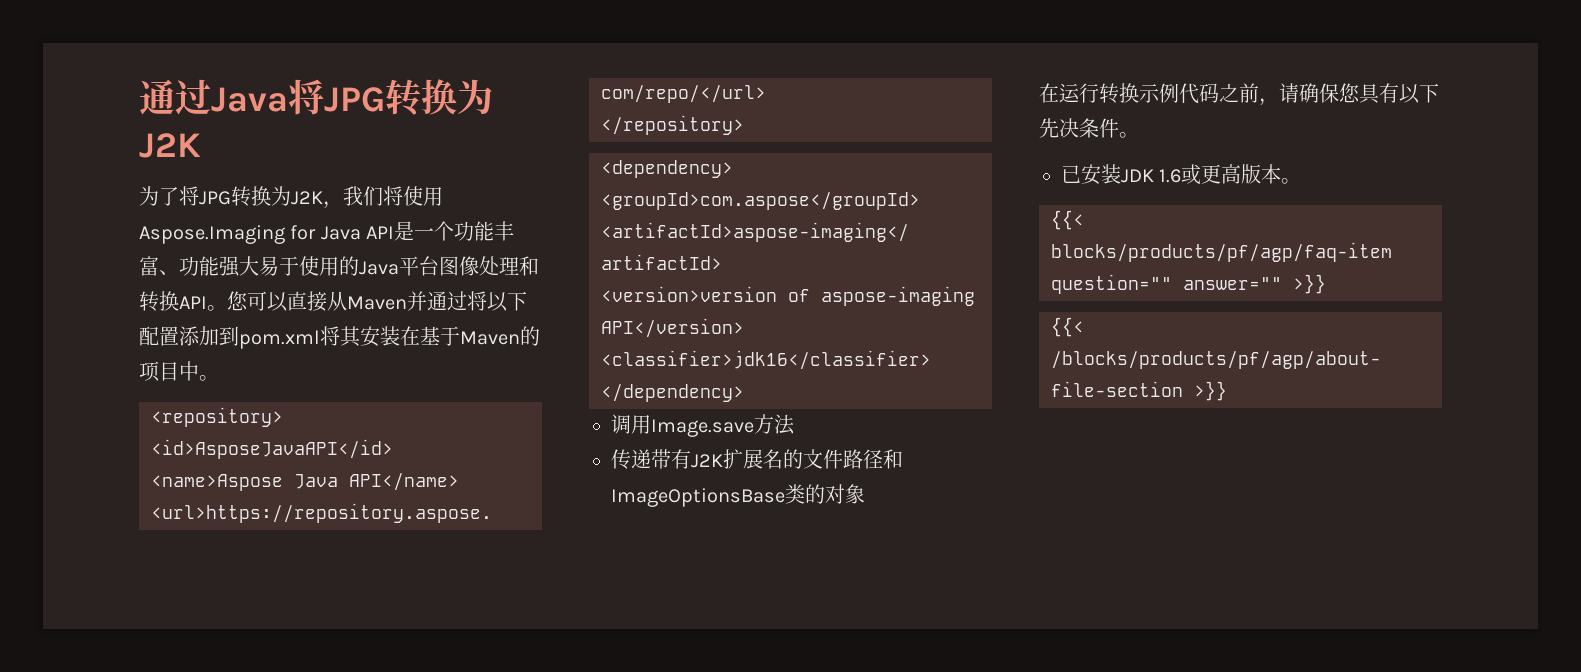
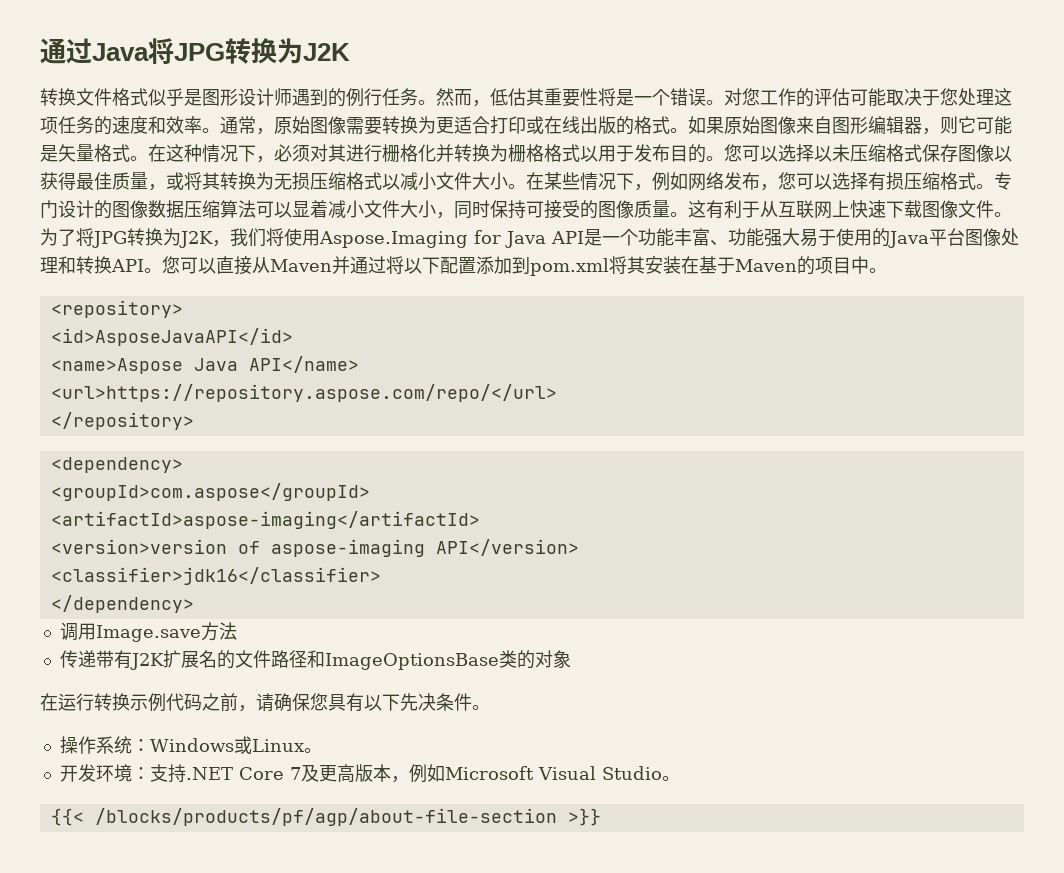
(201, 145) none -> [40,88,1012,107] [40,116,1012,135] [40,144,1012,163] [40,172,1012,191] [40,200,1012,219] 转换文件格式似乎是图形设计师遇到的例行任务。然而，低估其重要性将是一个错误。对您工作的评估可能取决于您处理这项任务的速度和效率。通常，原始图像需要转换为更适合打印或在线出版的格式。如果原始图像来自图形编辑器，则它可能是矢量格式。在这种情况下，必须对其进行栅格化并转换为栅格格式以用于发布目的。您可以选择以未压缩格式保存图像以获得最佳质量，或将其转换为无损压缩格式以减小文件大小。在某些情况下，例如网络发布，您可以选择有损压缩格式。专门设计的图像数据压缩算法可以显着减小文件大小，同时保持可接受的图像质量。这有利于从互联网上快速下载图像文件。
[1061,164,1302,185] [1051,210,1084,230] [1051,242,1392,262] [1051,274,1326,294] 已安装JDK 1.6或更高版本。 // {{< blocks/products/pf/agp/faq-item question="" answer="" >}} -> [59,736,322,754] [59,764,680,783] 操作系统：Windows或Linux。 // 开发环境：支持.NET Core 7及更高版本，例如Microsoft Visual Studio。

